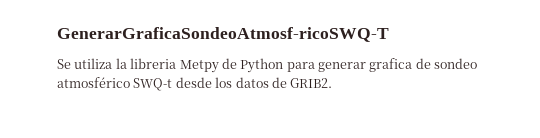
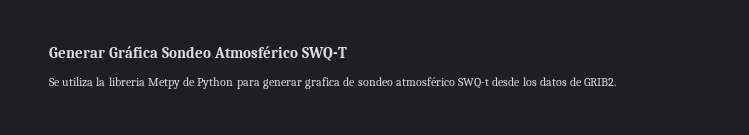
[57,27,389,42] GenerarGraficaSondeoAtmosf-ricoSWQ-T -> [49,46,348,61] Generar Gráfica Sondeo Atmosférico SWQ-T

